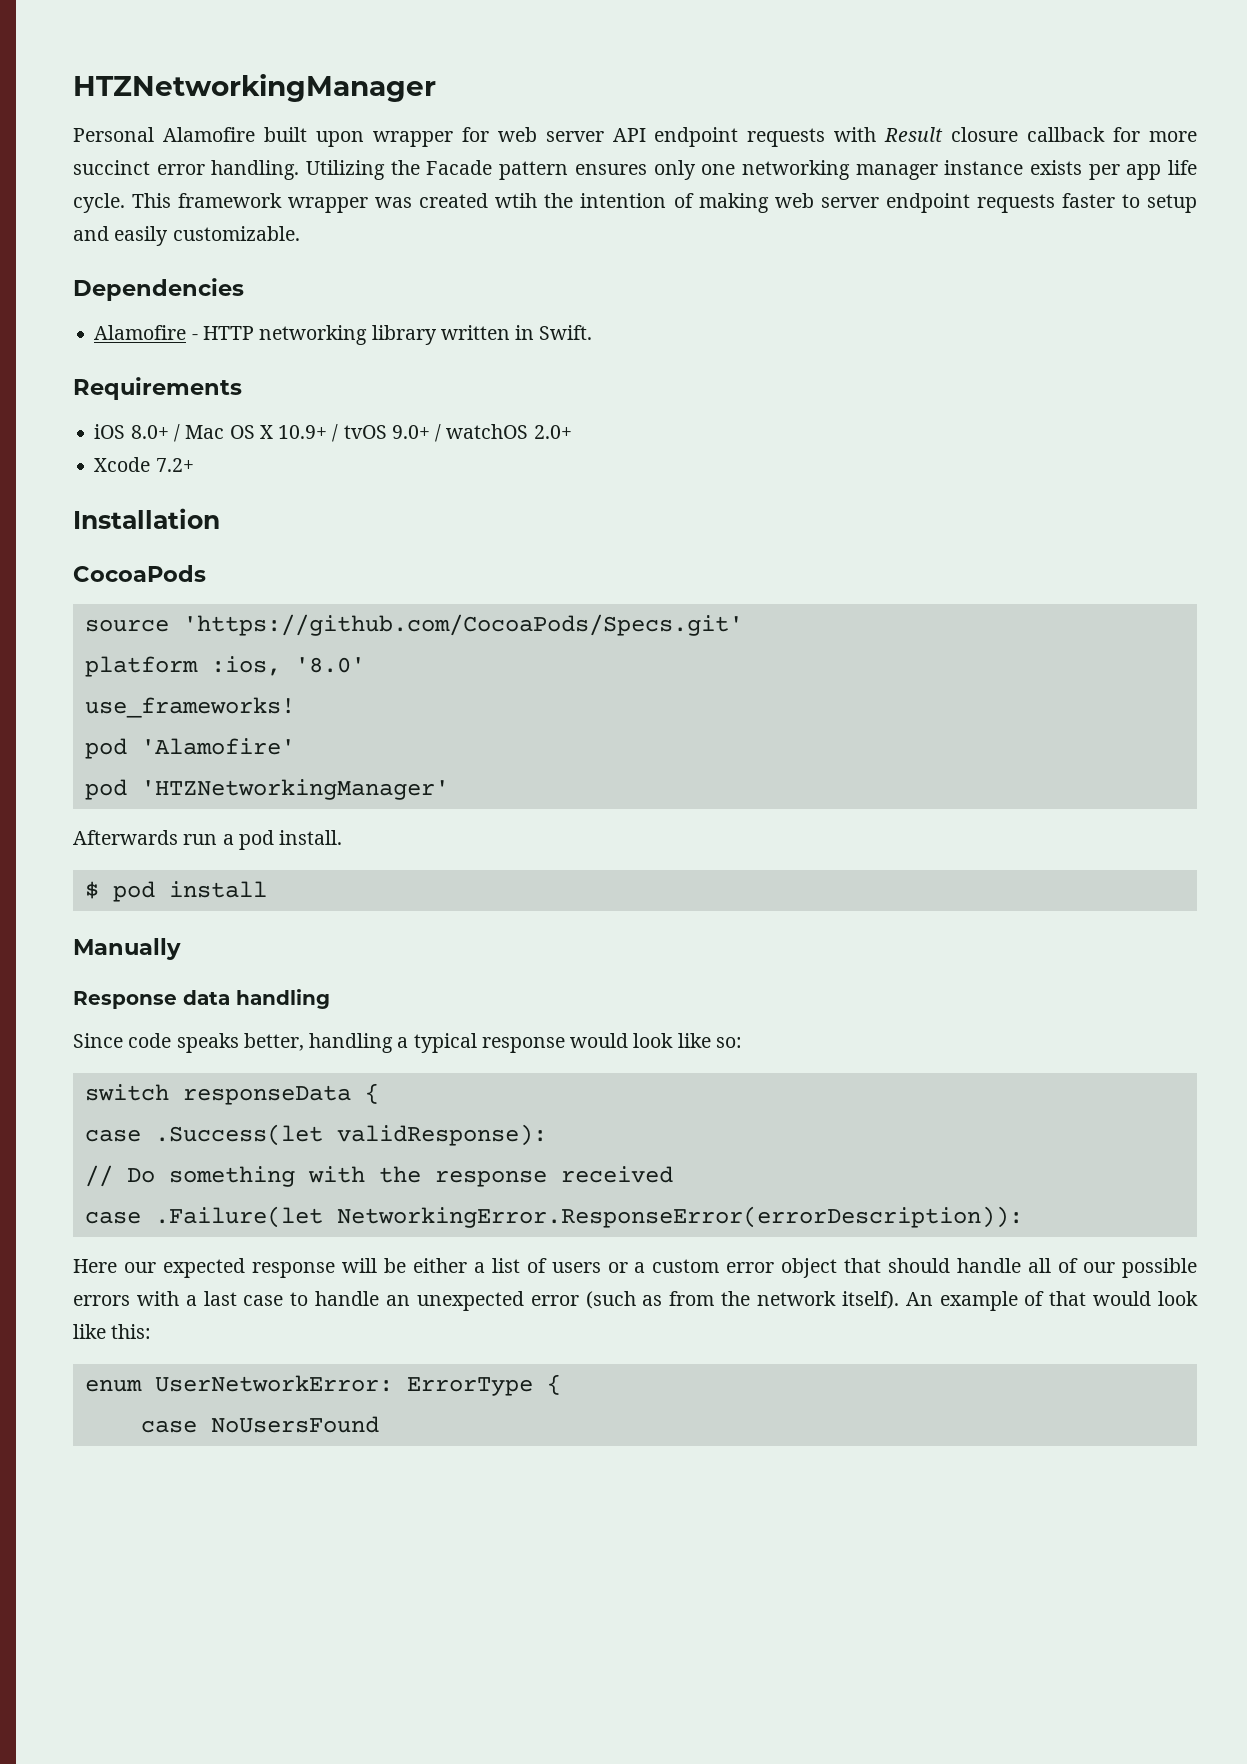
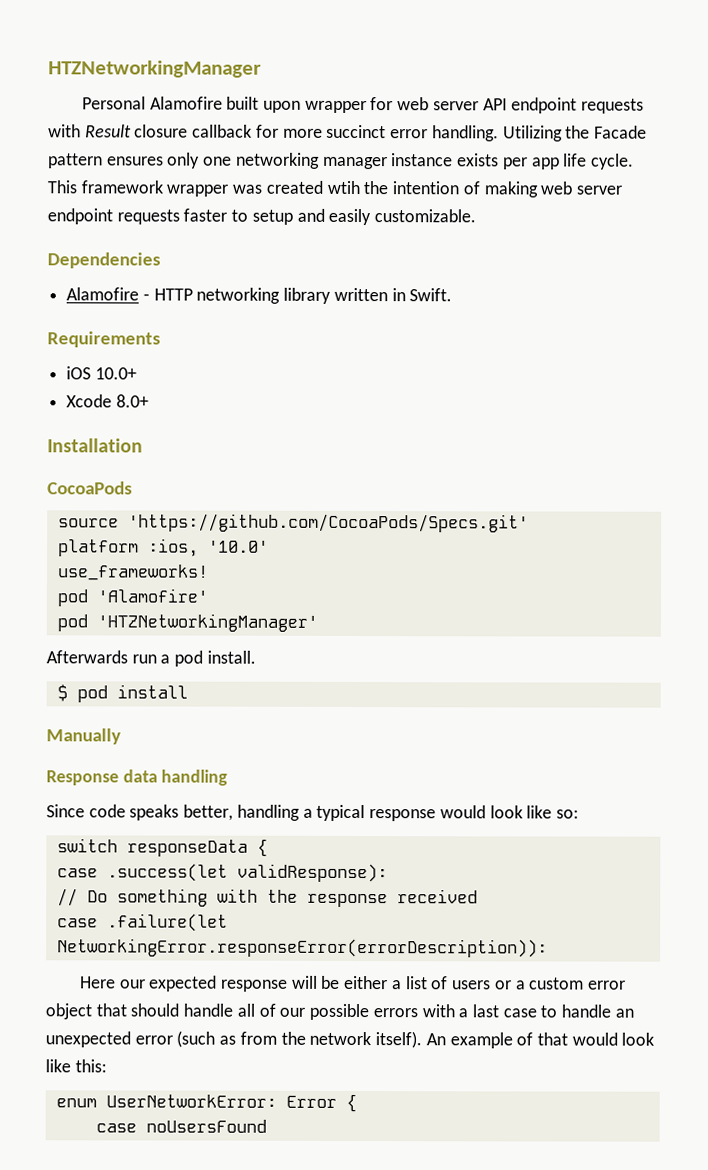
[130,424,572,442] 8.0+ / Mac OS X 10.9+ / tvOS 9.0+ / watchOS 2.0+ -> [94,367,137,380] 10.0+
[155,458,194,472] 7.2+ -> [115,394,149,408] 8.0+
[294,657,365,673] '8.0' -> [207,540,269,553] '10.0'
[154,1124,323,1146] .Success(let -> [106,863,228,882] .success(let
[154,1206,1023,1228] .Failure(let NetworkingError.ResponseError(errorDescription)): -> [106,913,228,932] [56,938,548,958] .failure(let NetworkingError.responseError(errorDescription)):
[406,1374,561,1396] [140,1416,379,1433] ErrorType { // case NoUsersFound -> [285,1093,357,1113] [95,1119,267,1133] Error { // case noUsersFound

